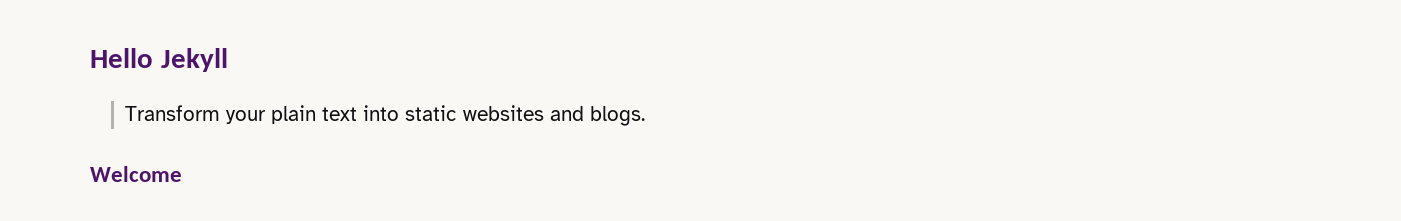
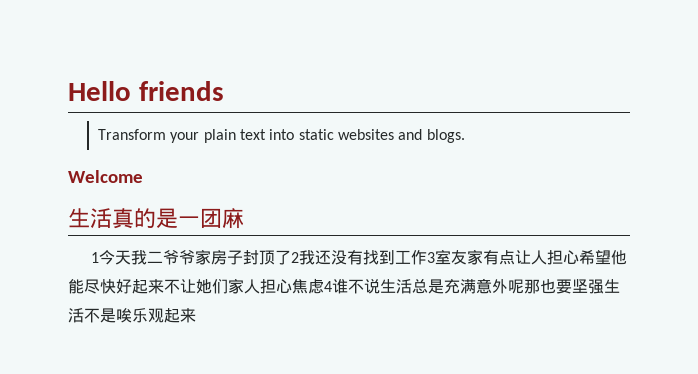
[160,48,228,72] Jekyll -> [138,81,224,101] friends
(182, 174) none -> [68,208,244,229] [91,249,628,265] [68,278,620,294] [68,308,196,323] // 生活真的是一团麻 // 1今天我二爷爷家房子封顶了2我还没有找到工作3室友家有点让人担心希望他能尽快好起来不让她们家人担心焦虑4谁不说生活总是充满意外呢那也要坚强生活不是唉乐观起来

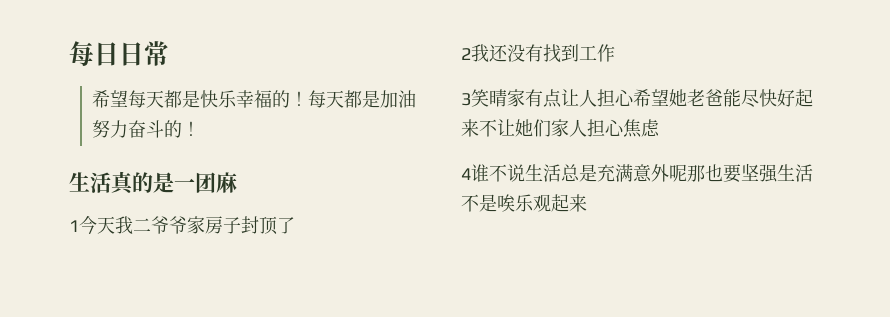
[68,81,224,101] [98,129,465,143] [68,170,143,183] Hello friends // Transform your plain text into static websites and blogs. // Welcome -> [69,41,169,66] [92,90,417,108] [92,120,201,138] 每日日常 // 希望每天都是快乐幸福的！每天都是加油努力奋斗的！
(292, 257) none -> (295, 225) //
[427,249,468,265] 3室友 -> [461,89,507,107] // 3笑晴
[611,250,628,265] 他 -> [669,89,723,107] 她老爸
(324, 286) none -> (660, 128) //

